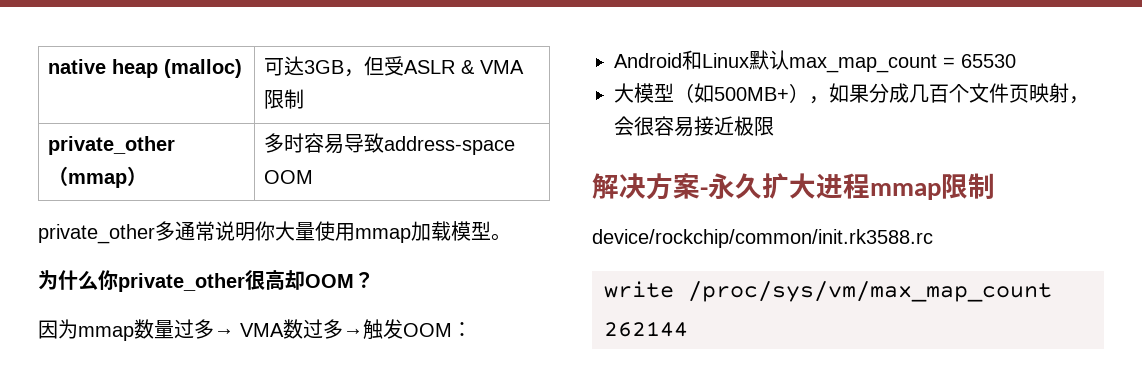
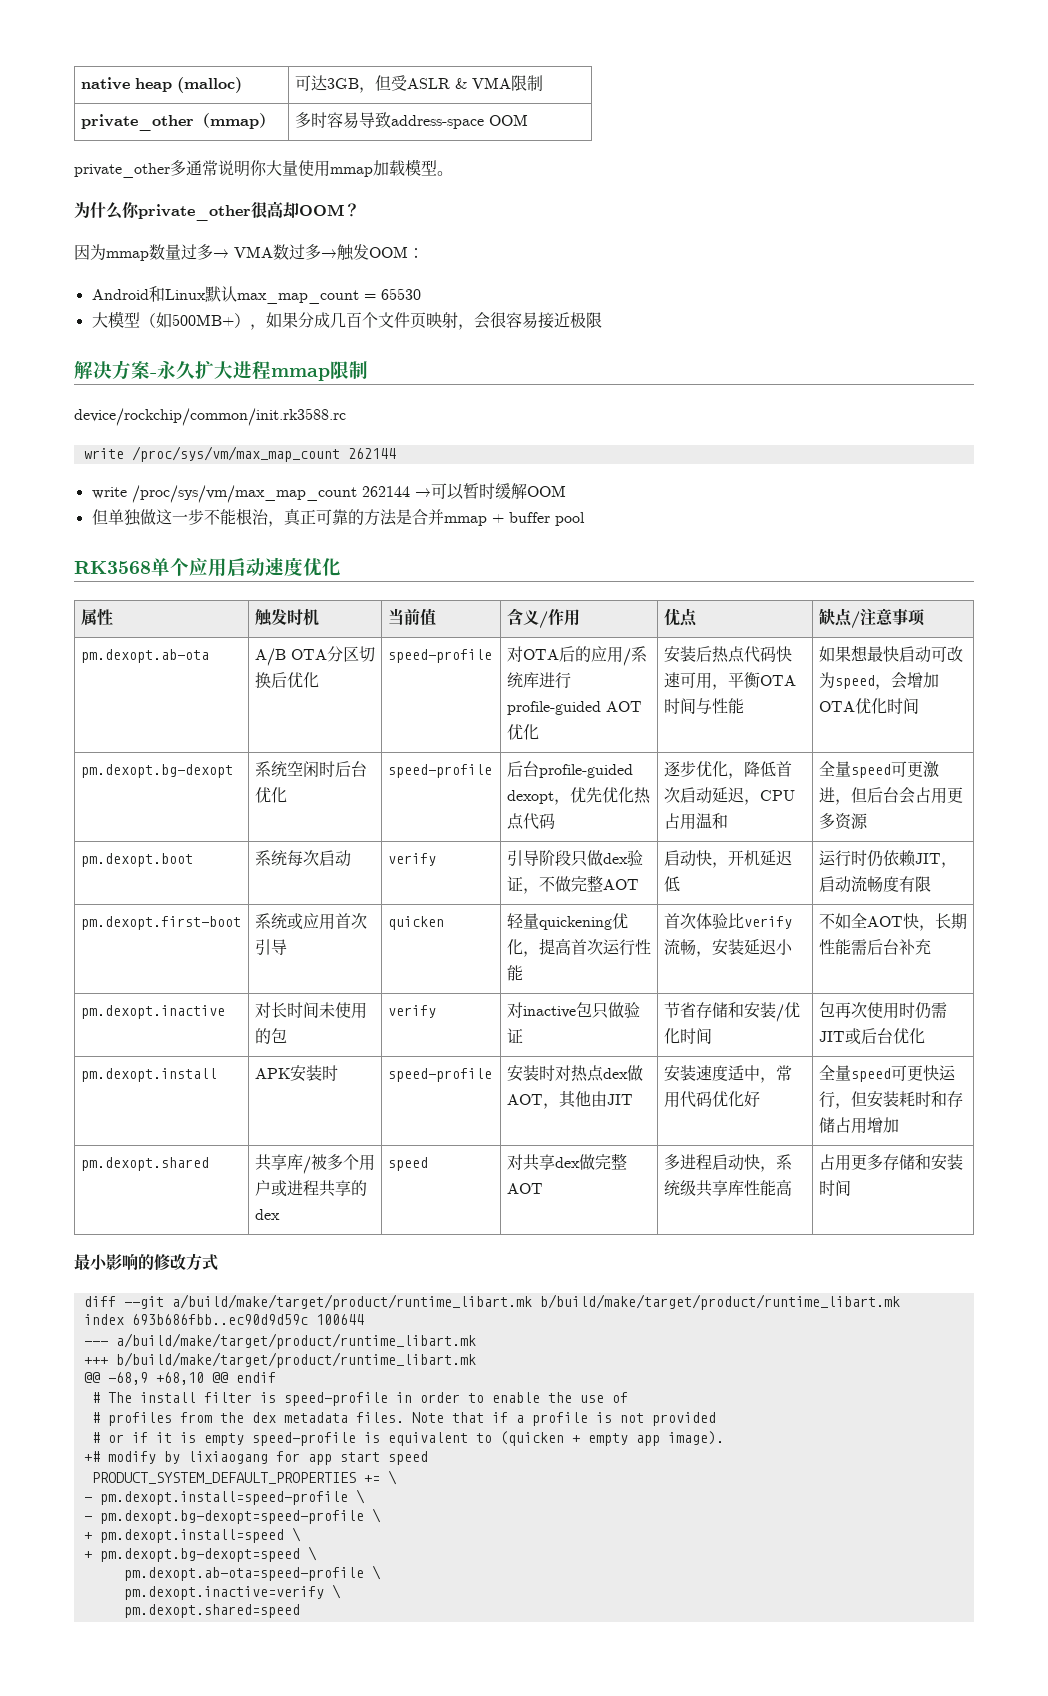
(688, 329) none -> [91,483,566,503] [91,508,585,527] [74,557,341,577] [80,608,113,625] [254,608,319,627] [387,608,436,626] [506,608,580,629] [663,608,697,626] [818,608,925,629] [80,649,209,663] [254,646,375,666] [254,672,319,689] [387,649,492,663] [506,646,647,666] [506,672,571,689] [506,701,642,715] [506,724,539,740] [663,646,792,663] [663,672,796,690] [663,698,744,714] [818,645,963,663] [818,672,939,690] [818,698,919,714] [80,764,233,778] [254,761,367,778] [254,787,287,803] [387,764,492,778] [506,761,633,778] [506,787,651,805] [506,813,555,830] [663,761,792,779] [663,787,795,805] [663,813,728,830] [818,761,939,778] [818,787,963,805] [818,813,868,830] [80,853,193,867] [254,850,351,867] [387,853,436,866] [506,850,643,867] [506,875,639,894] [663,850,792,868] [663,876,680,892] [818,850,957,868] [818,876,931,893] [80,916,241,930] [254,913,367,930] [254,939,287,956] [387,916,444,930] [506,913,628,930] [506,938,651,957] [506,965,523,981] [663,913,792,929] [663,939,793,957] [818,913,967,931] [818,939,931,955] [80,1005,225,1019] [254,1002,367,1019] [254,1028,287,1044] [387,1005,436,1018] [506,1002,640,1019] [506,1028,523,1044] [663,1002,800,1022] [663,1028,712,1044] [818,1002,947,1019] [818,1028,925,1045] [80,1068,217,1082] [254,1065,338,1082] [387,1068,492,1082] [506,1065,643,1082] [506,1091,633,1109] [663,1065,792,1083] [663,1091,760,1108] [818,1065,956,1082] [818,1091,963,1109] [818,1117,899,1134] [80,1157,209,1171] [254,1154,375,1174] [254,1180,367,1197] [254,1209,280,1220] [387,1157,428,1171] [506,1153,627,1171] [506,1183,543,1194] [663,1154,792,1172] [663,1179,792,1197] [818,1154,963,1171] [818,1180,851,1196] [74,1253,218,1271] [83,1294,900,1310] [83,1314,364,1325] [83,1333,476,1349] [83,1352,476,1368] [83,1372,276,1385] [91,1392,628,1406] [91,1412,716,1426] [91,1431,724,1446] [83,1451,428,1465] [91,1470,397,1485] [83,1489,365,1505] [83,1508,381,1524] [83,1527,301,1543] [83,1546,317,1562] [123,1565,381,1581] [123,1584,341,1600] [123,1604,300,1618] // write /proc/sys/vm/max_map_count 262144 →可以暂时缓解OOM // 但单独做这一步不能根治，真正可靠的方法是合并mmap + buffer pool // RK3568单个应用启动速度优化 // 属性 | 触发时机 | 当前值 | 含义/作用 | 优点 | 缺点/注意事项 // pm.dexopt.ab-ota | A/B OTA分区切换后优化 | speed-profile | 对OTA后的应用/系统库进行profile-guided AOT优化 | 安装后热点代码快速可用，平衡OTA时间与性能 | 如果想最快启动可改为speed，会增加OTA优化时间 // pm.dexopt.bg-dexopt | 系统空闲时后台优化 | speed-profile | 后台profile-guided dexopt，优先优化热点代码 | 逐步优化，降低首次启动延迟，CPU占用温和 | 全量speed可更激进，但后台会占用更多资源 // pm.dexopt.boot | 系统每次启动 | verify | 引导阶段只做dex验证，不做完整AOT | 启动快，开机延迟低 | 运行时仍依赖JIT，启动流畅度有限 // pm.dexopt.first-boot | 系统或应用首次引导 | quicken | 轻量quickening优化，提高首次运行性能 | 首次体验比verify流畅，安装延迟小 | 不如全AOT快，长期性能需后台补充 // pm.dexopt.inactive | 对长时间未使用的包 | verify | 对inactive包只做验证 | 节省存储和安装/优化时间 | 包再次使用时仍需JIT或后台优化 // pm.dexopt.install | APK安装时 | speed-profile | 安装时对热点dex做AOT，其他由JIT | 安装速度适中，常用代码优化好 | 全量speed可更快运行，但安装耗时和存储占用增加 // pm.dexopt.shared | 共享库/被多个用户或进程共享的dex | speed | 对共享dex做完整AOT | 多进程启动快，系统级共享库性能高 | 占用更多存储和安装时间 // 最小影响的修改方式 // diff --git a/build/make/target/product/runtime_libart.mk b/build/make/target/product/runtime_libart.mk // index 693b686fbb..ec90d9d59c 100644 // --- a/build/make/target/product/runtime_libart.mk // +++ b/build/make/target/product/runtime_libart.mk // @@ -68,9 +68,10 @@ endif // # The install filter is speed-profile in order to enable the use of // # profiles from the dex metadata files. Note that if a profile is not provided // # or if it is empty speed-profile is equivalent to (quicken + empty app image). // +# modify by lixiaogang for app start speed // PRODUCT_SYSTEM_DEFAULT_PROPERTIES += \ // - pm.dexopt.install=speed-profile \ // - pm.dexopt.bg-dexopt=speed-profile \ // + pm.dexopt.install=speed \ // + pm.dexopt.bg-dexopt=speed \ // pm.dexopt.ab-ota=speed-profile \ // pm.dexopt.inactive=verify \ // pm.dexopt.shared=speed

